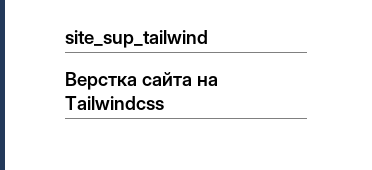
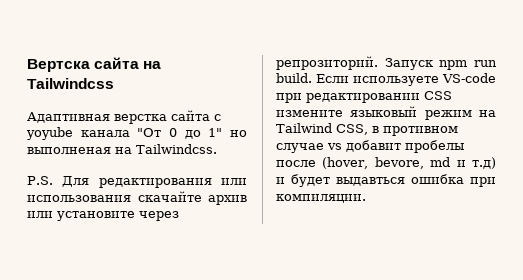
[65,30,208,48] [65,72,137,90] site_sup_tailwind // Верстка -> [27,59,90,72] Вертска
(164, 103) none -> [27,110,221,124] [26,127,247,140] [27,144,217,154] [27,176,247,188] [27,191,247,205] [27,211,179,221] [276,56,497,70] [276,73,496,86] [276,91,452,103] [276,106,496,120] [276,123,458,136] [276,140,464,153] [276,157,496,169] [276,174,496,187] [276,194,366,203] // Адаптивная верстка сайта c yoyube канала "От 0 до 1" но выполненая на Tailwindcss. // P.S. Для редактирования или использования скачайте архив или установите через репрозиторий. Запуск npm run build. Если используете VS-code при редактировании CSS измените языковый режим на Tailwind CSS, в противном случае vs добавит пробелы после (hover, bevore, md и т.д) и будет выдавться ошибка при компиляции.

